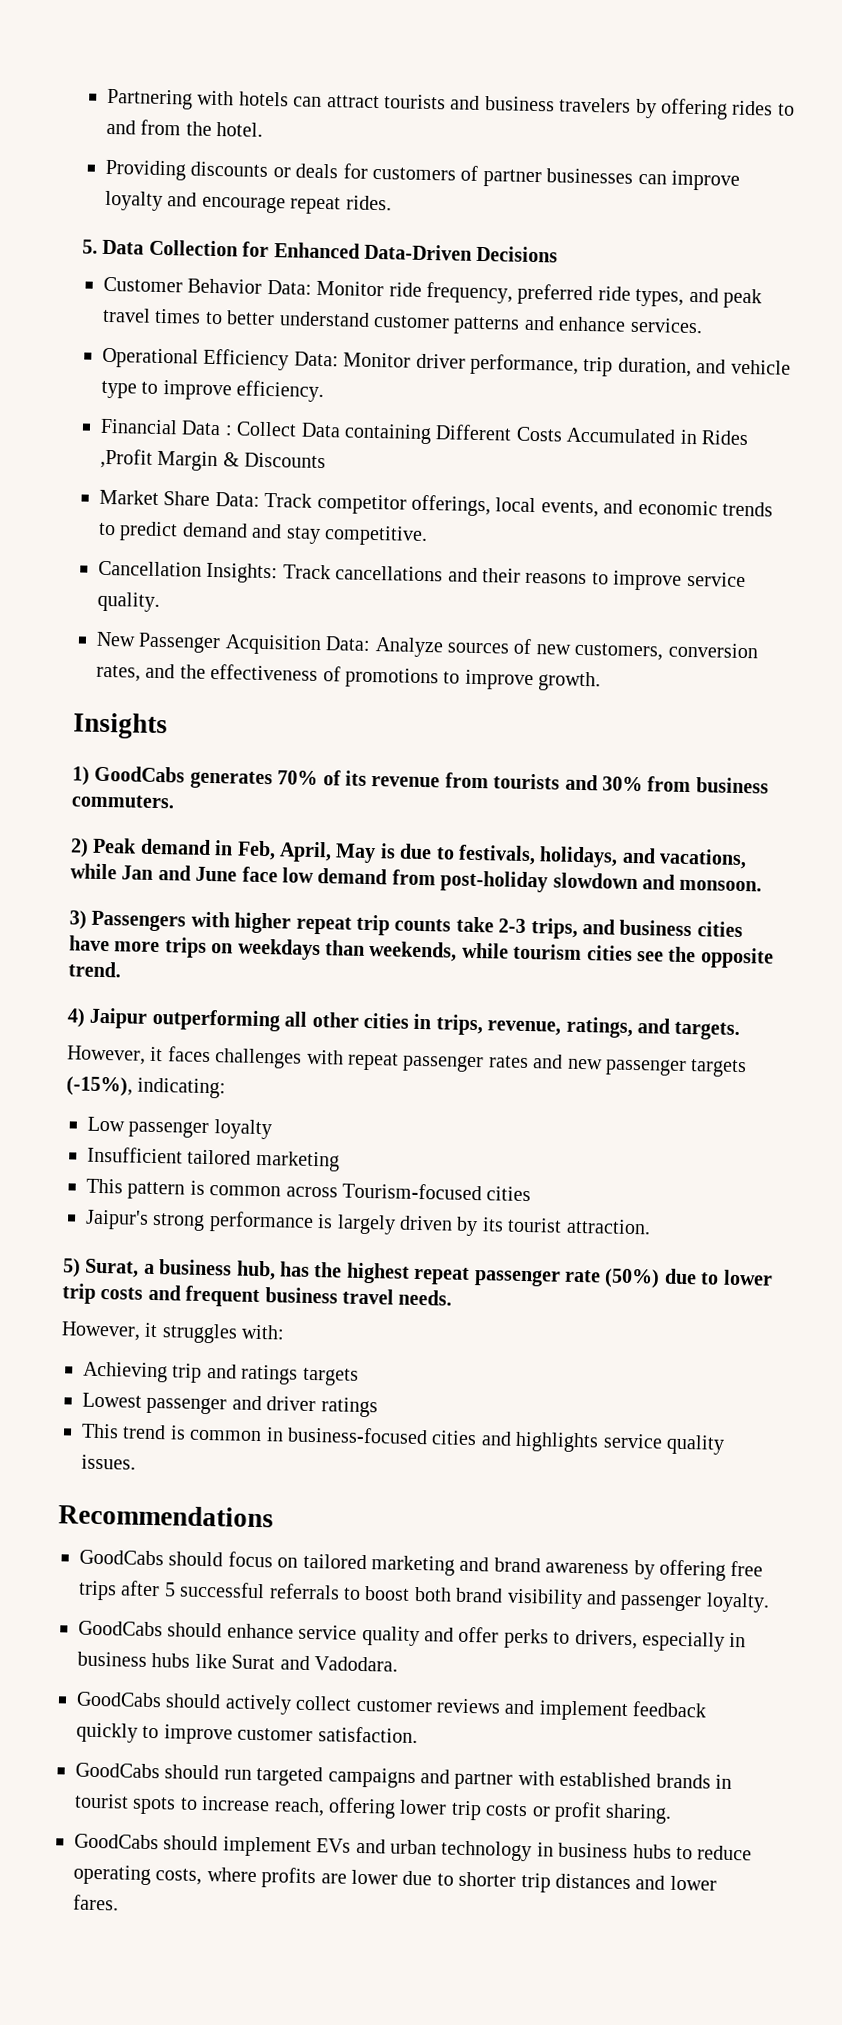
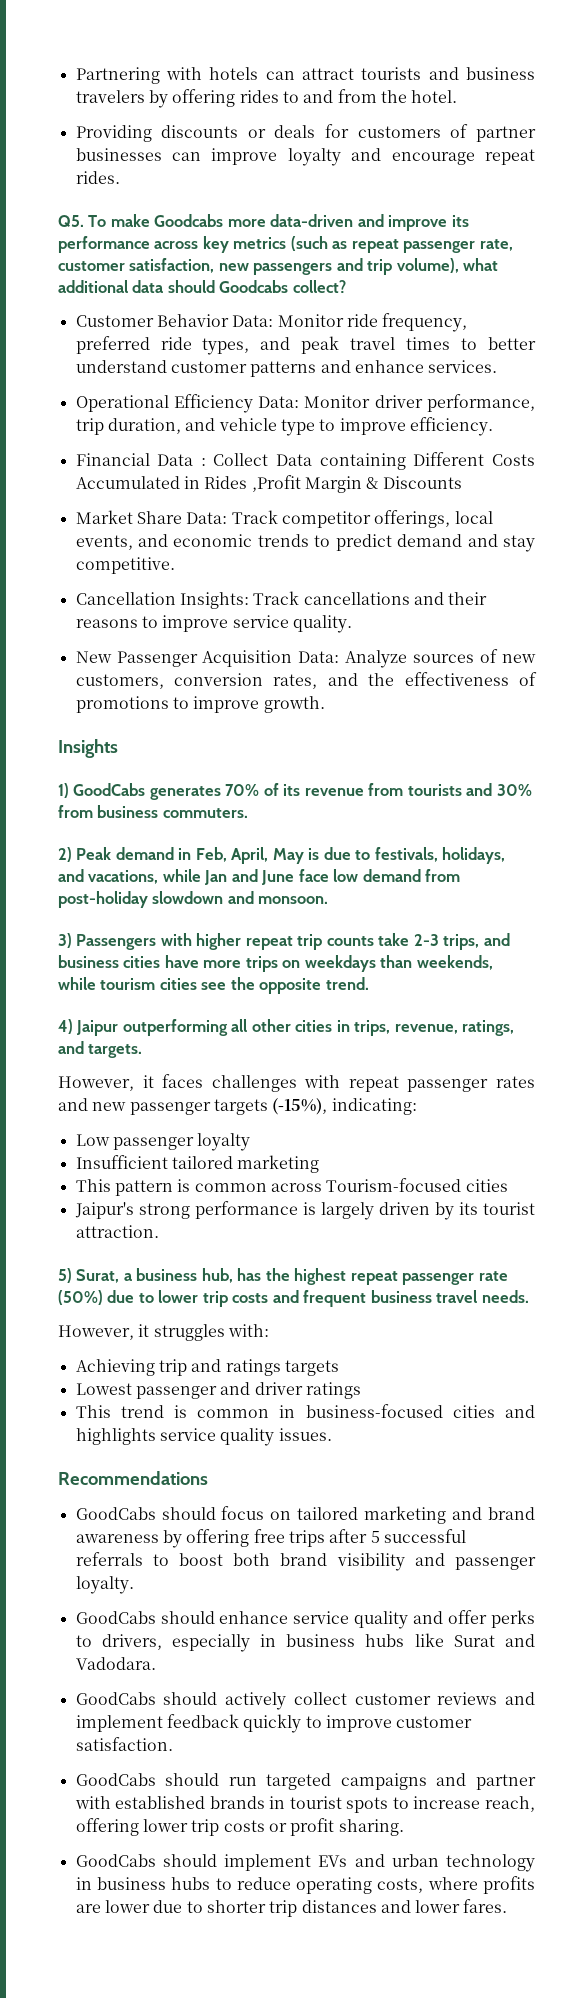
[82,239,559,263] 5. Data Collection for Enhanced Data-Driven Decisions -> [58,214,469,231] [58,236,513,253] [58,258,499,275] [58,280,346,293] Q5. To make Goodcabs more data-driven and improve its performance across key metrics (such as repeat passenger rate, customer satisfaction, new passengers and trip volume), what additional data should Goodcabs collect?

